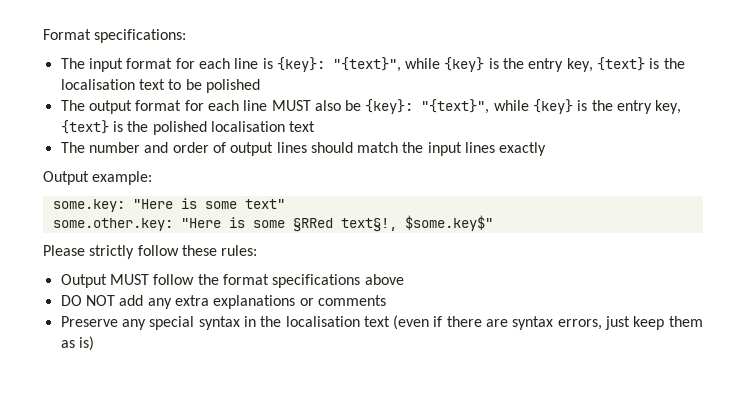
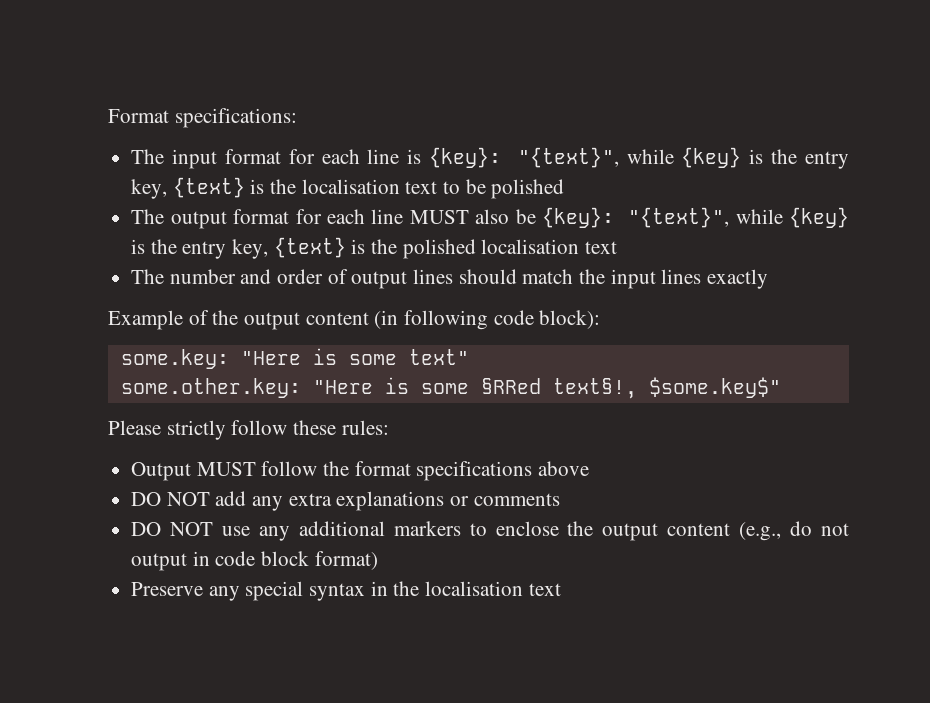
[43,171,153,185] Output example: -> [108,310,601,330] Example of the output content (in following code block):
(386, 300) none -> [131,521,849,541] [131,551,378,571] // DO NOT use any additional markers to enclose the output content (e.g., do not output in code block format)
[393,315,703,330] [60,336,94,351] (even if there are syntax errors, just keep them as is) -> (561, 589) none

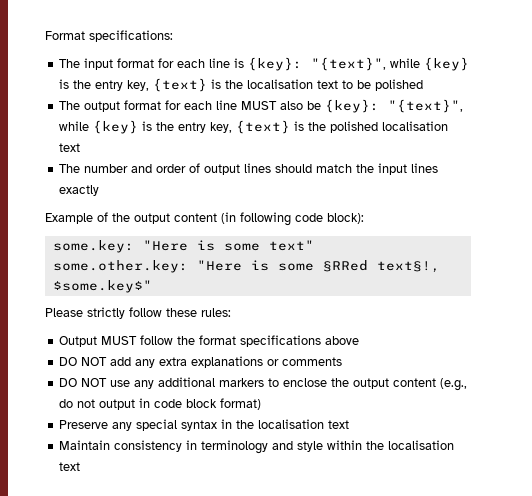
(561, 589) none -> [59,440,455,454] [59,462,81,471] // Maintain consistency in terminology and style within the localisation text

